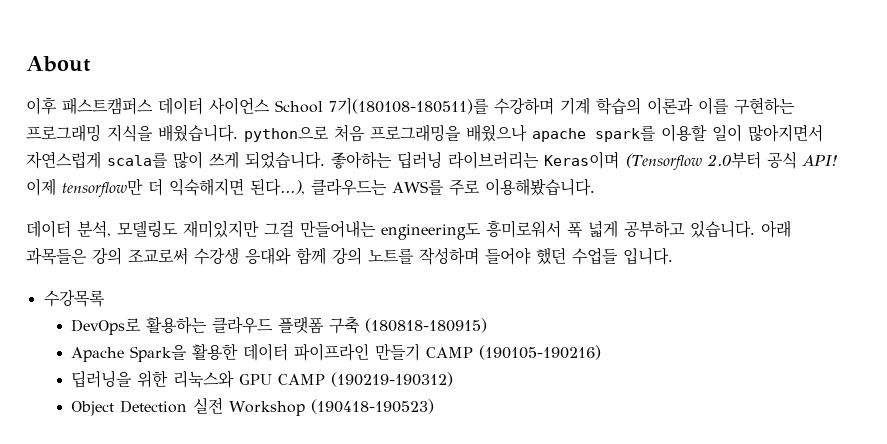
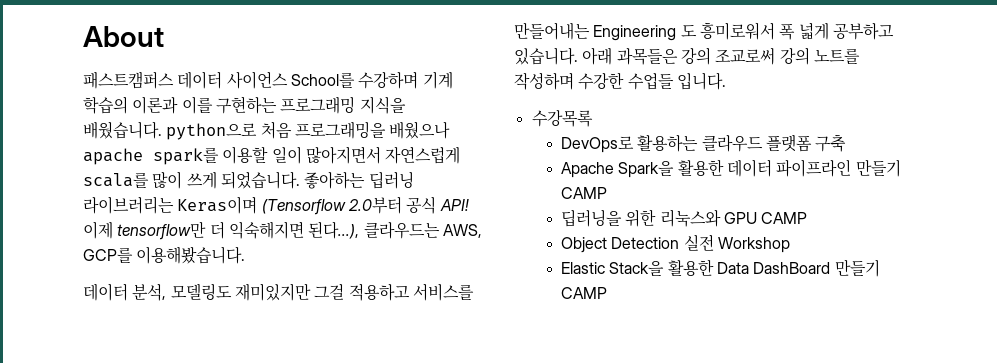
[26,97,57,115] 이후 -> (164, 36) none
[275,97,489,115] School 7기(180108-180511)를 -> [290,73,355,88] School를
[392,180,480,196] AWS를 주로 -> [442,224,482,238] [83,248,133,263] AWS, GCP를
[300,220,481,240] 만들어내는 engineering도 -> [348,283,474,301] [514,22,697,41] 적용하고 서비스를 만들어내는 Engineering 도
[194,247,326,265] 수강생 응대와 함께 -> (776, 56) none
[485,247,566,265] 들어야 했던 -> [578,72,625,90] 수강한
[364,318,487,333] (180818-180915) -> (847, 143) none
[478,345,601,360] (190105-190216) -> (607, 193) none
[330,372,453,387] (190219-190312) -> (808, 218) none
[310,399,434,414] (190418-190523) -> [560,259,880,277] [560,287,607,299] // Elastic Stack을 활용한 Data DashBoard 만들기 CAMP

